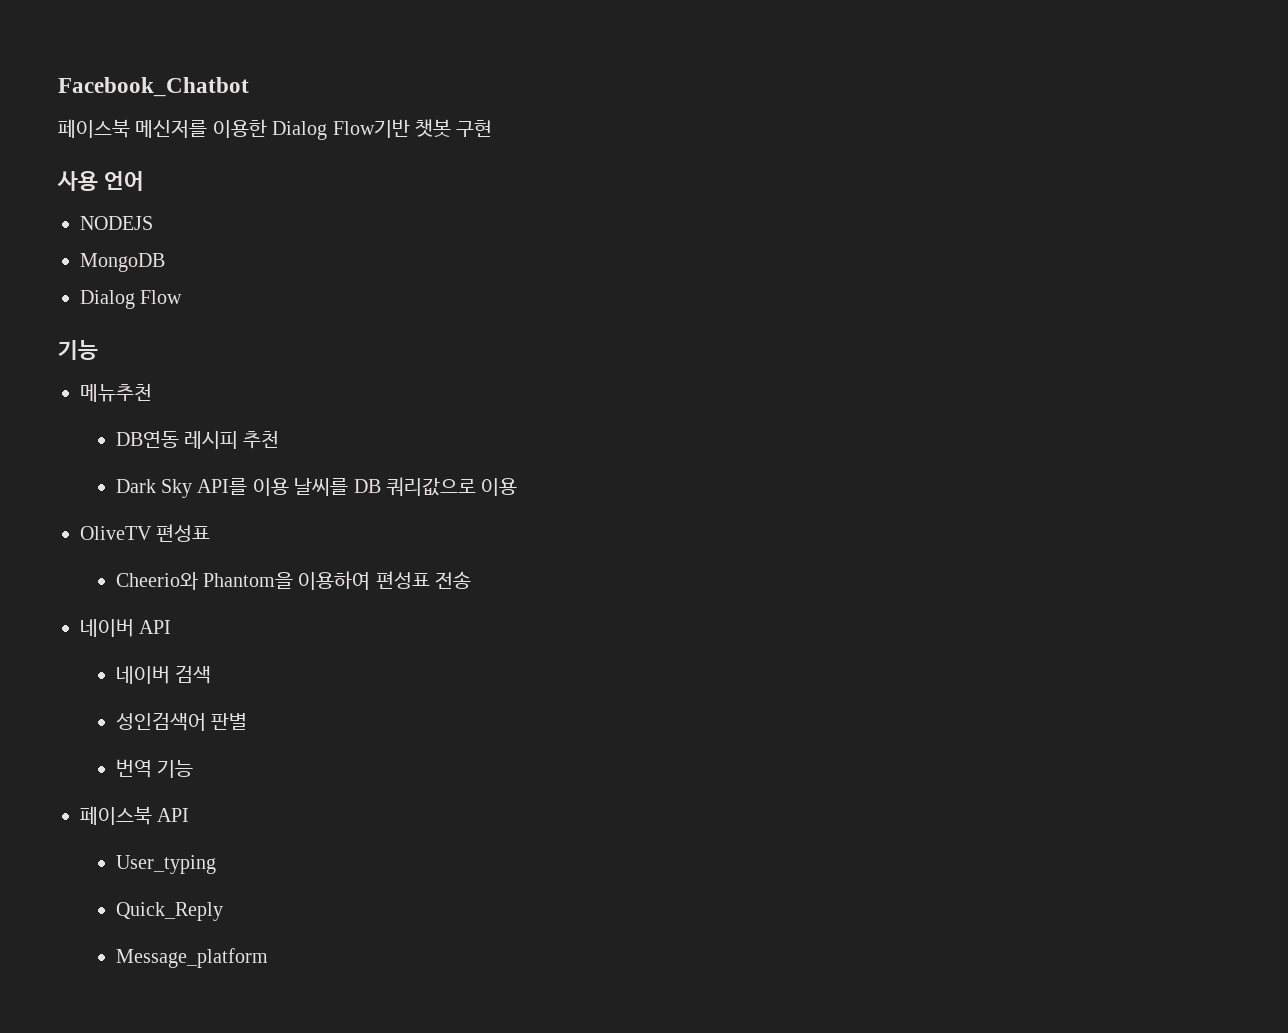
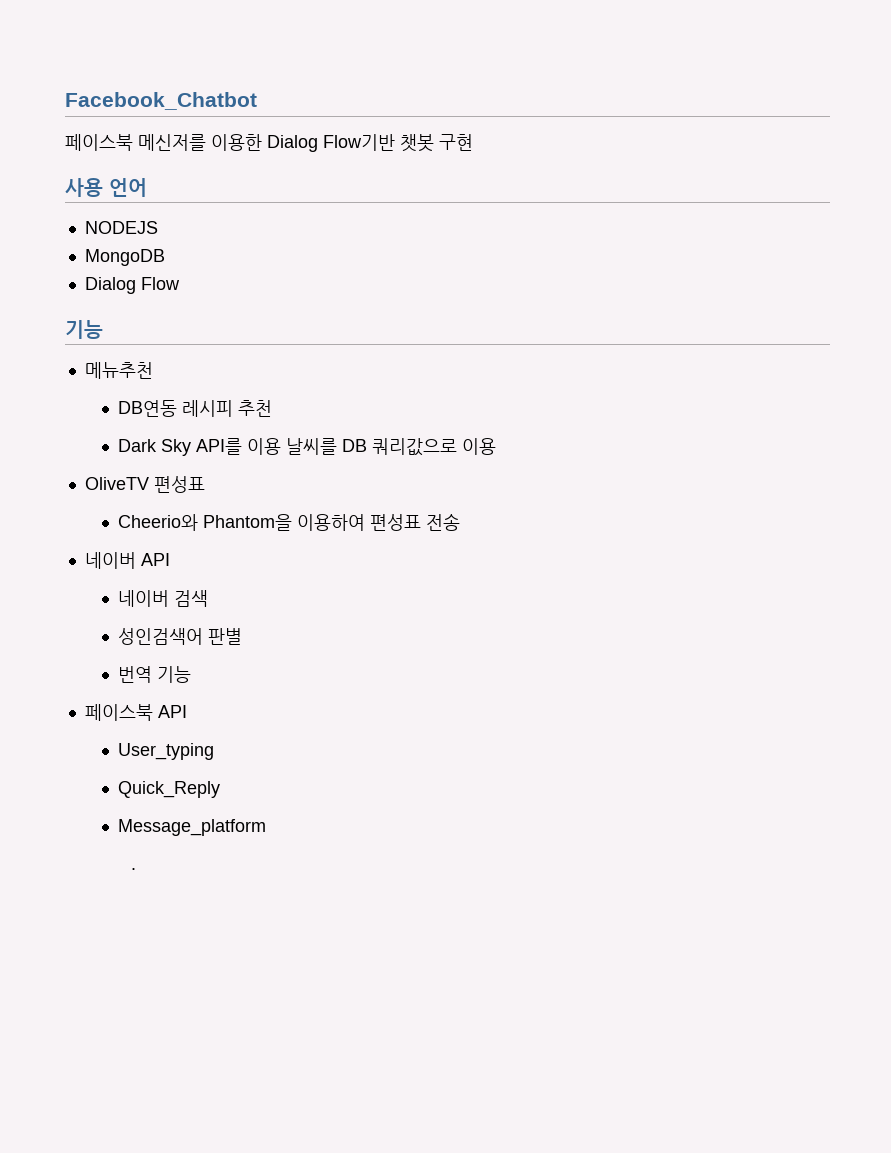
(268, 958) none -> [131,868,137,870] // .

